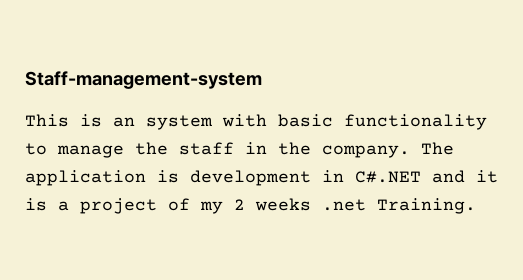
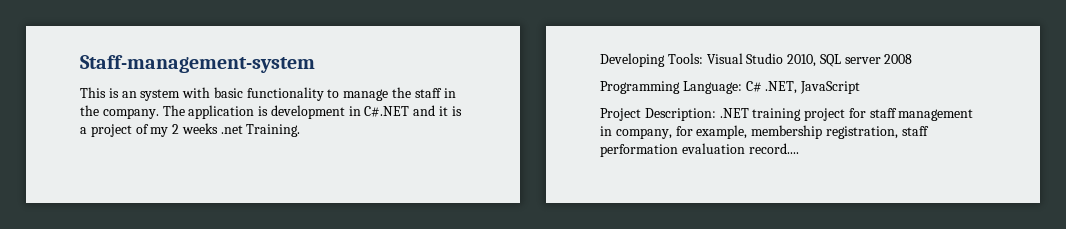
(476, 206) none -> [600,53,913,67] [600,81,861,94] [600,108,974,121] [600,125,929,139] [600,143,799,157] // Developing Tools: Visual Studio 2010, SQL server 2008 // Programming Language: C# .NET, JavaScript // Project Description: .NET training project for staff management in company, for example, membership registration, staff performation evaluation record....

